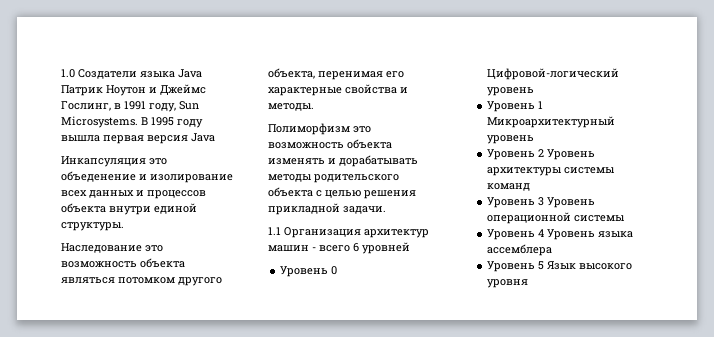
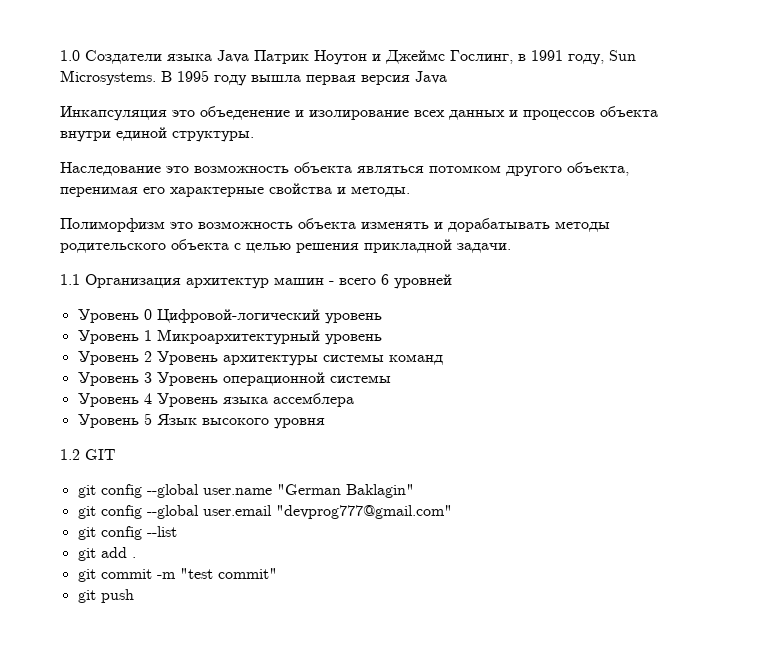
(529, 283) none -> [60,449,116,460] [77,484,414,498] [77,505,452,519] [77,526,177,540] [77,547,136,561] [77,568,277,582] [77,589,134,603] // 1.2 GIT // git config --global user.name "German Baklagin" // git config --global user.email "devprog777@gmail.com" // git config --list // git add . // git commit -m "test commit" // git push

